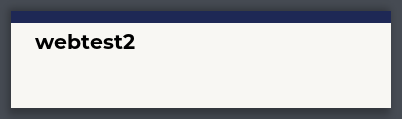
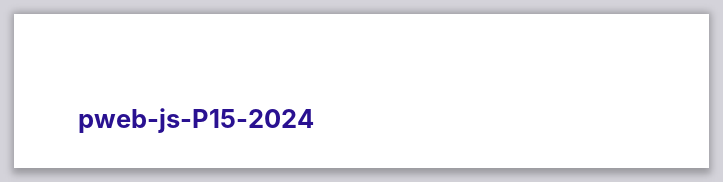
[35,34,135,49] webtest2 -> [78,108,314,133] pweb-js-P15-2024

